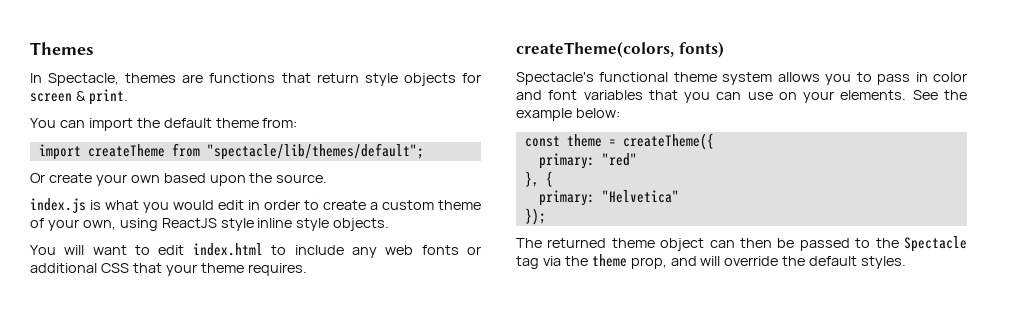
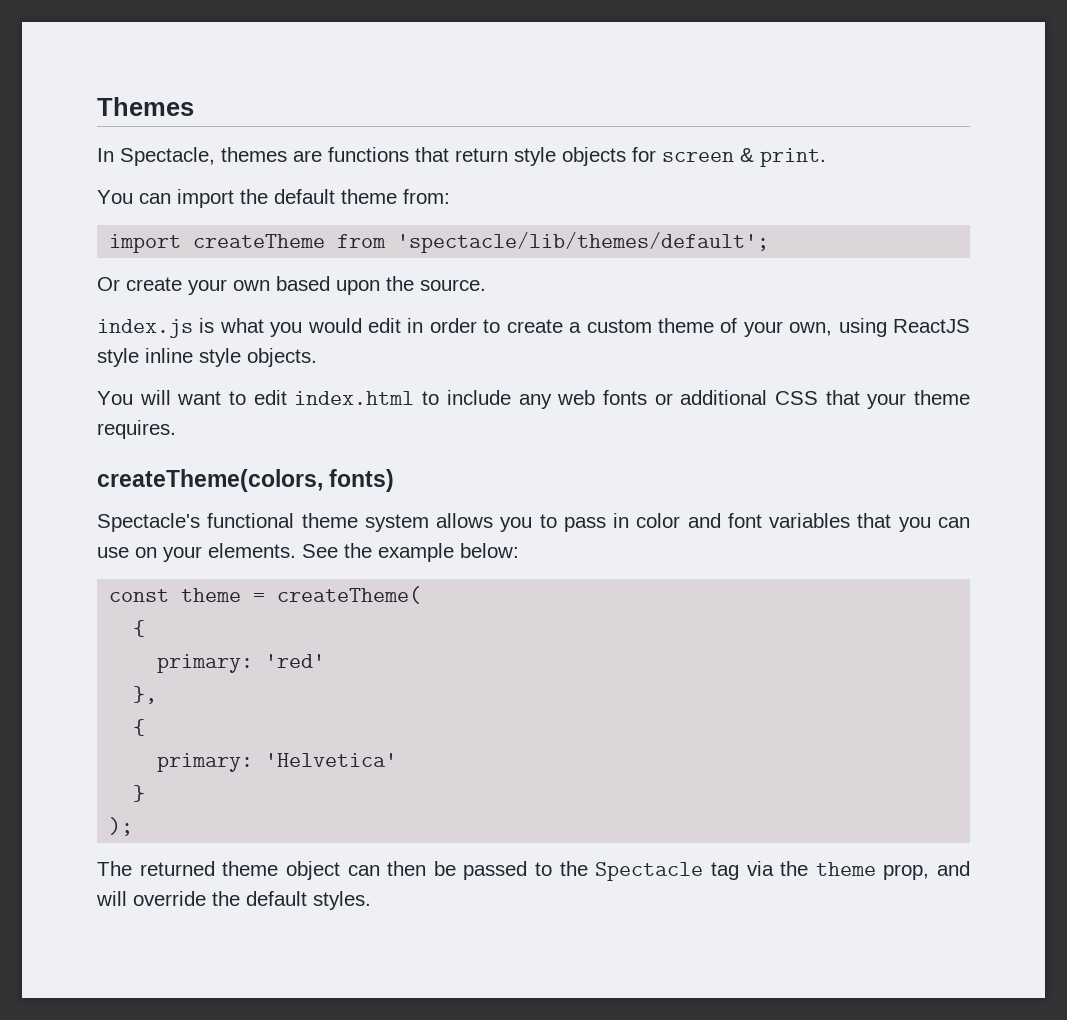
[206,143,424,160] "spectacle/lib/themes/default"; -> [397,232,770,253] 'spectacle/lib/themes/default';
[622,133,714,150] [538,153,637,169] [524,171,553,187] [538,190,679,206] [524,208,546,225] createTheme({ // primary: "red" // }, { // primary: "Helvetica" // }); -> [277,586,422,604] [133,620,146,637] [157,654,326,673] [133,686,158,704] [133,719,146,736] [157,753,398,772] [133,785,146,802] [109,817,134,836] createTheme( // { // primary: 'red' // }, // { // primary: 'Helvetica' // } // );

